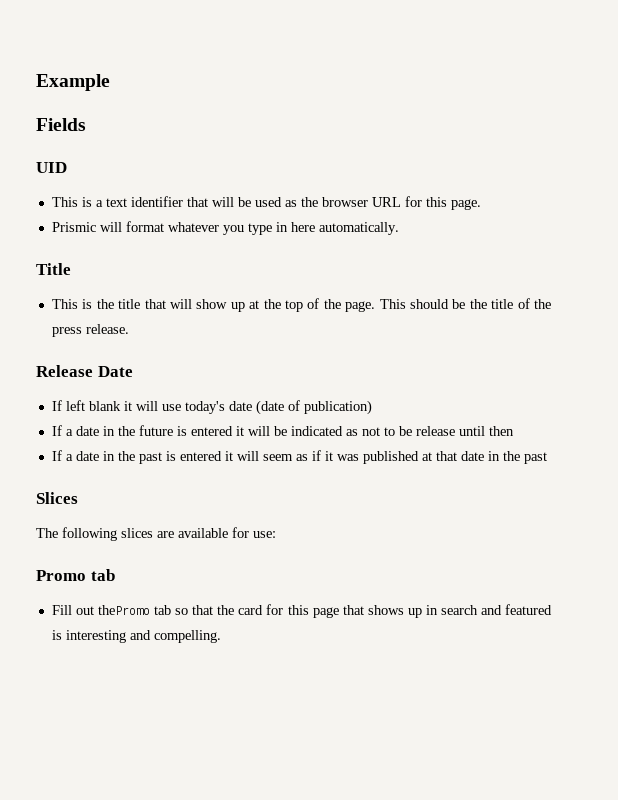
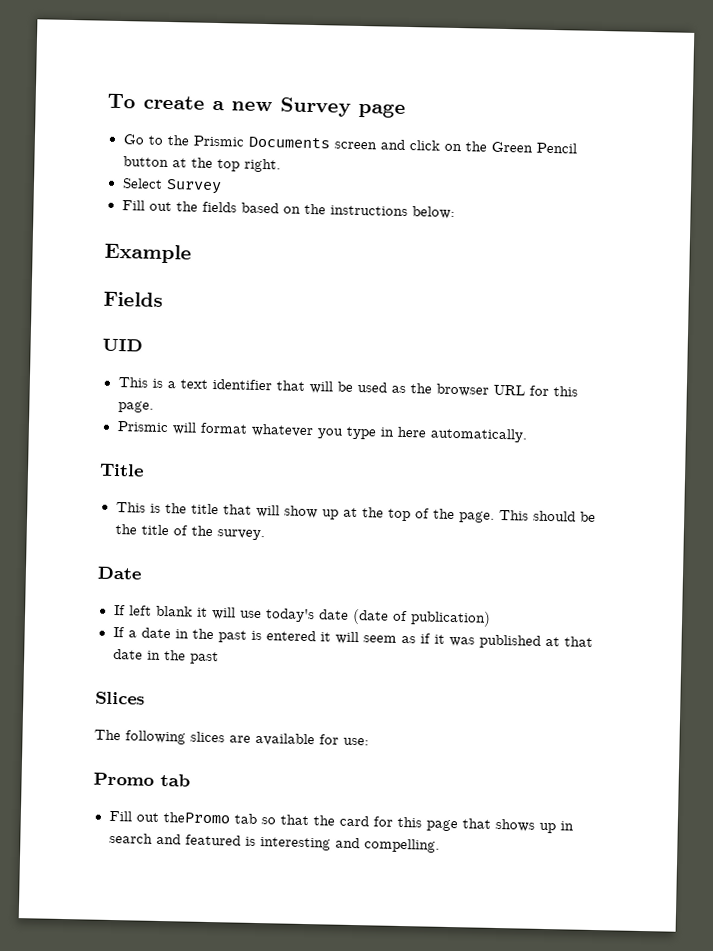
(36, 82) none -> [107,93,406,118] [122,134,577,154] [122,156,281,173] [121,178,222,195] [121,200,455,219] To create a new Survey page // Go to the Prismic Documents screen and click on the Green Pencil button at the top right. // Select Survey // Fill out the fields based on the instructions below: //
[51,324,129,337] [36,365,93,377] press release. // Release -> [216,529,265,541] survey. //
[51,425,514,436] // If a date in the future is entered it will be indicated as not to be release until then -> (491, 618) none

